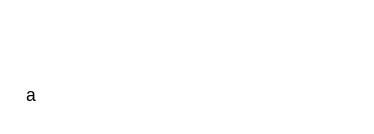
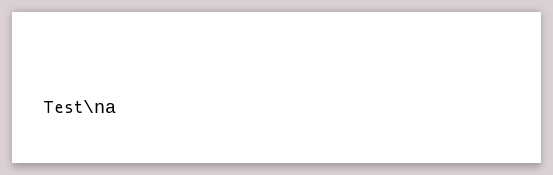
[26,91,36,101] a -> [43,100,116,113] Test\na

